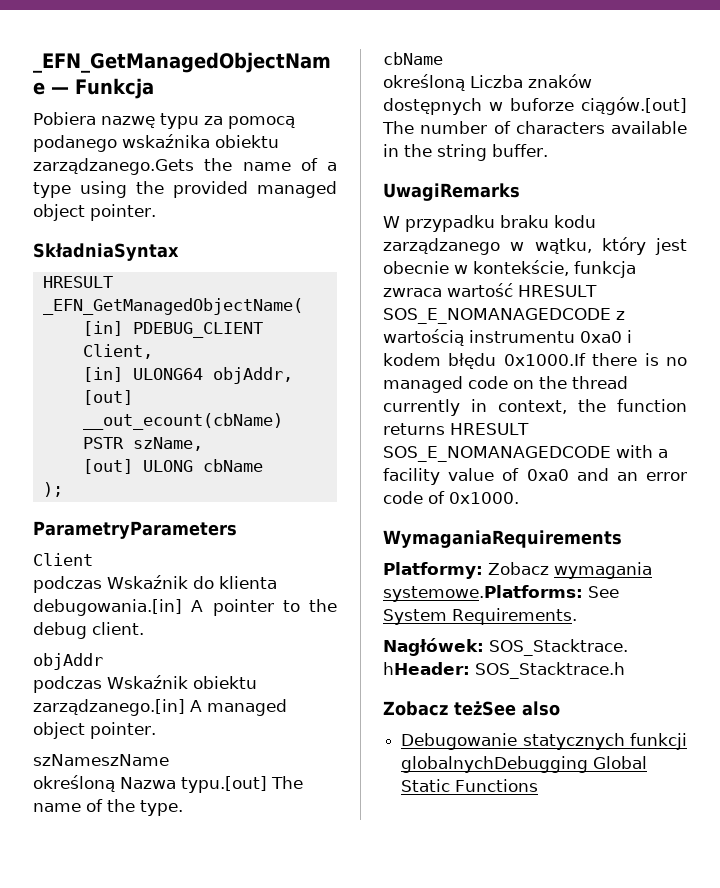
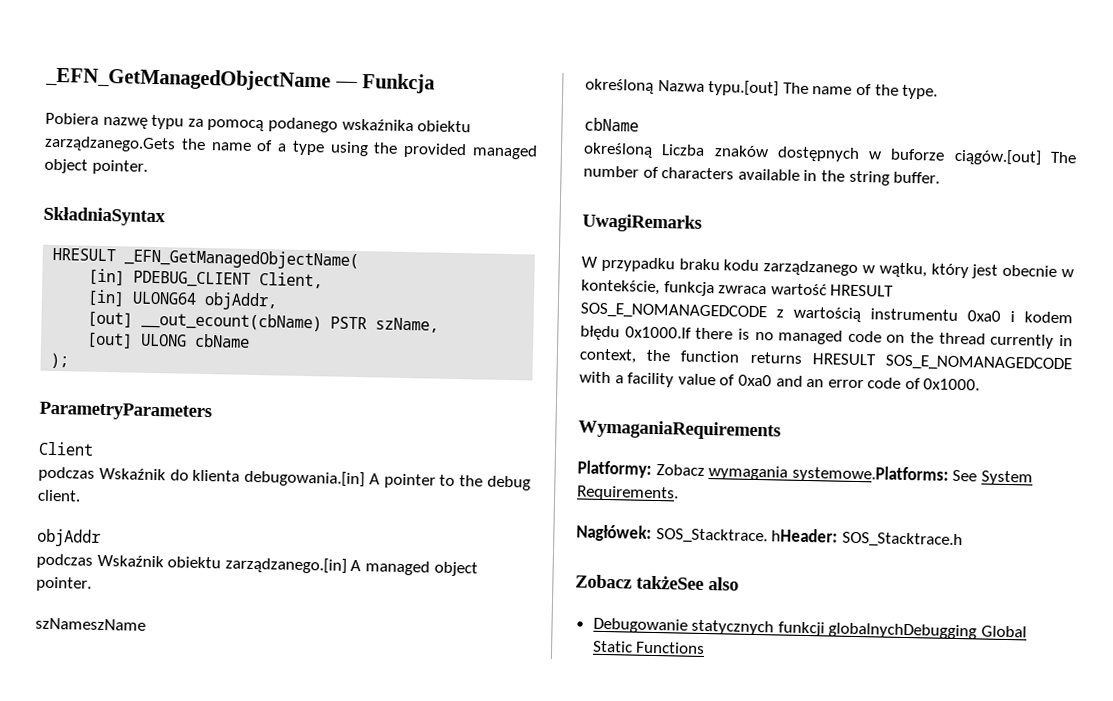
[454,701,516,716] teżSee -> [636,575,704,590] takżeSee

